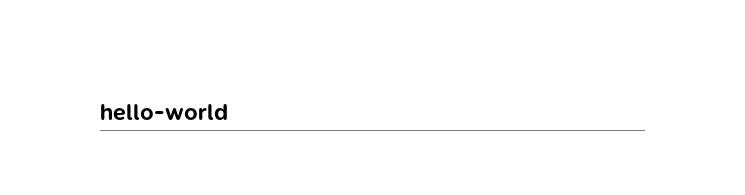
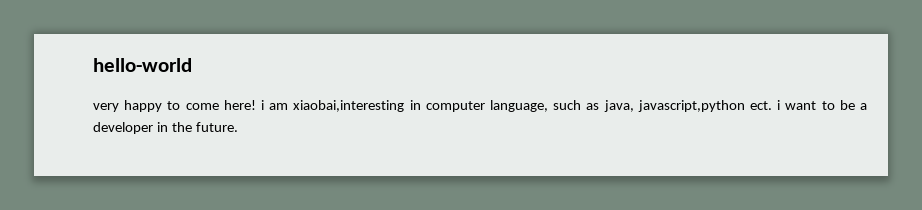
(228, 112) none -> [93,100,868,112] [93,122,238,134] // very happy to come here! i am xiaobai,interesting in computer language, such as java, javascript,python ect. i want to be a developer in the future.

